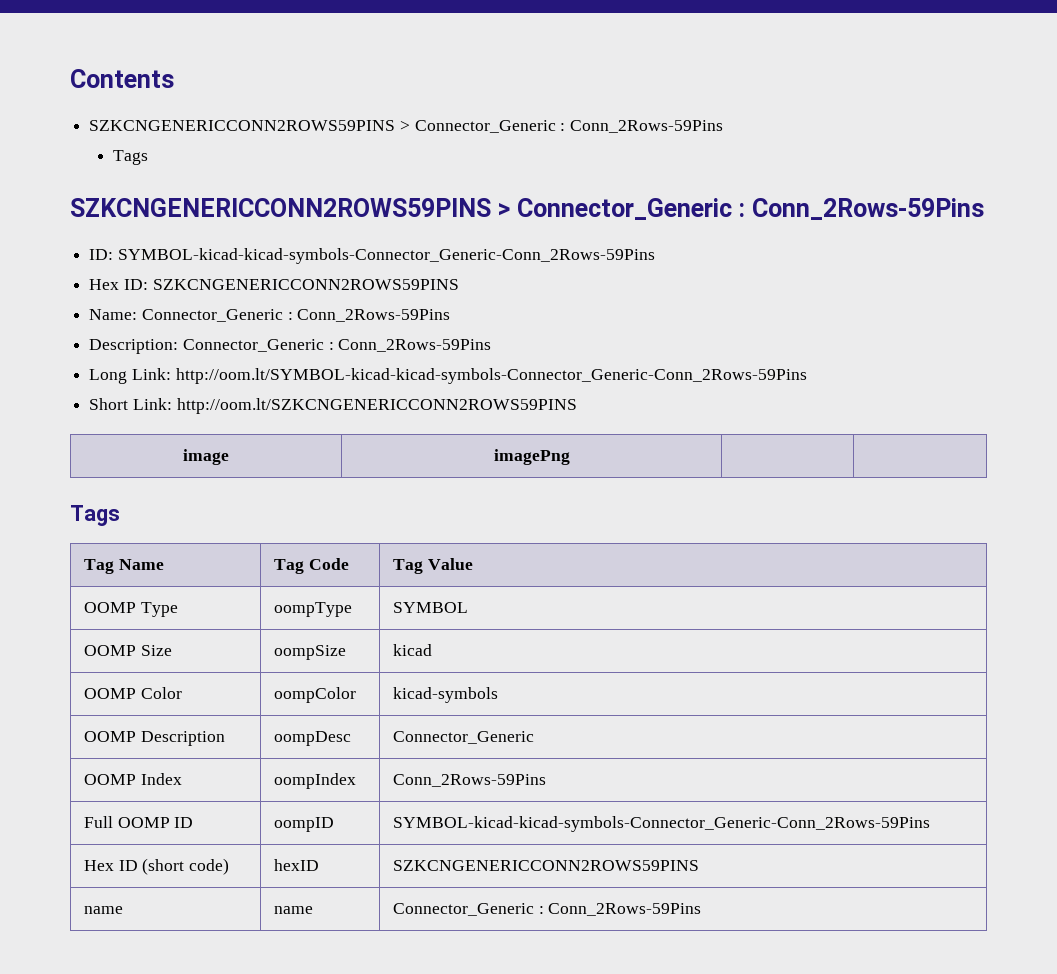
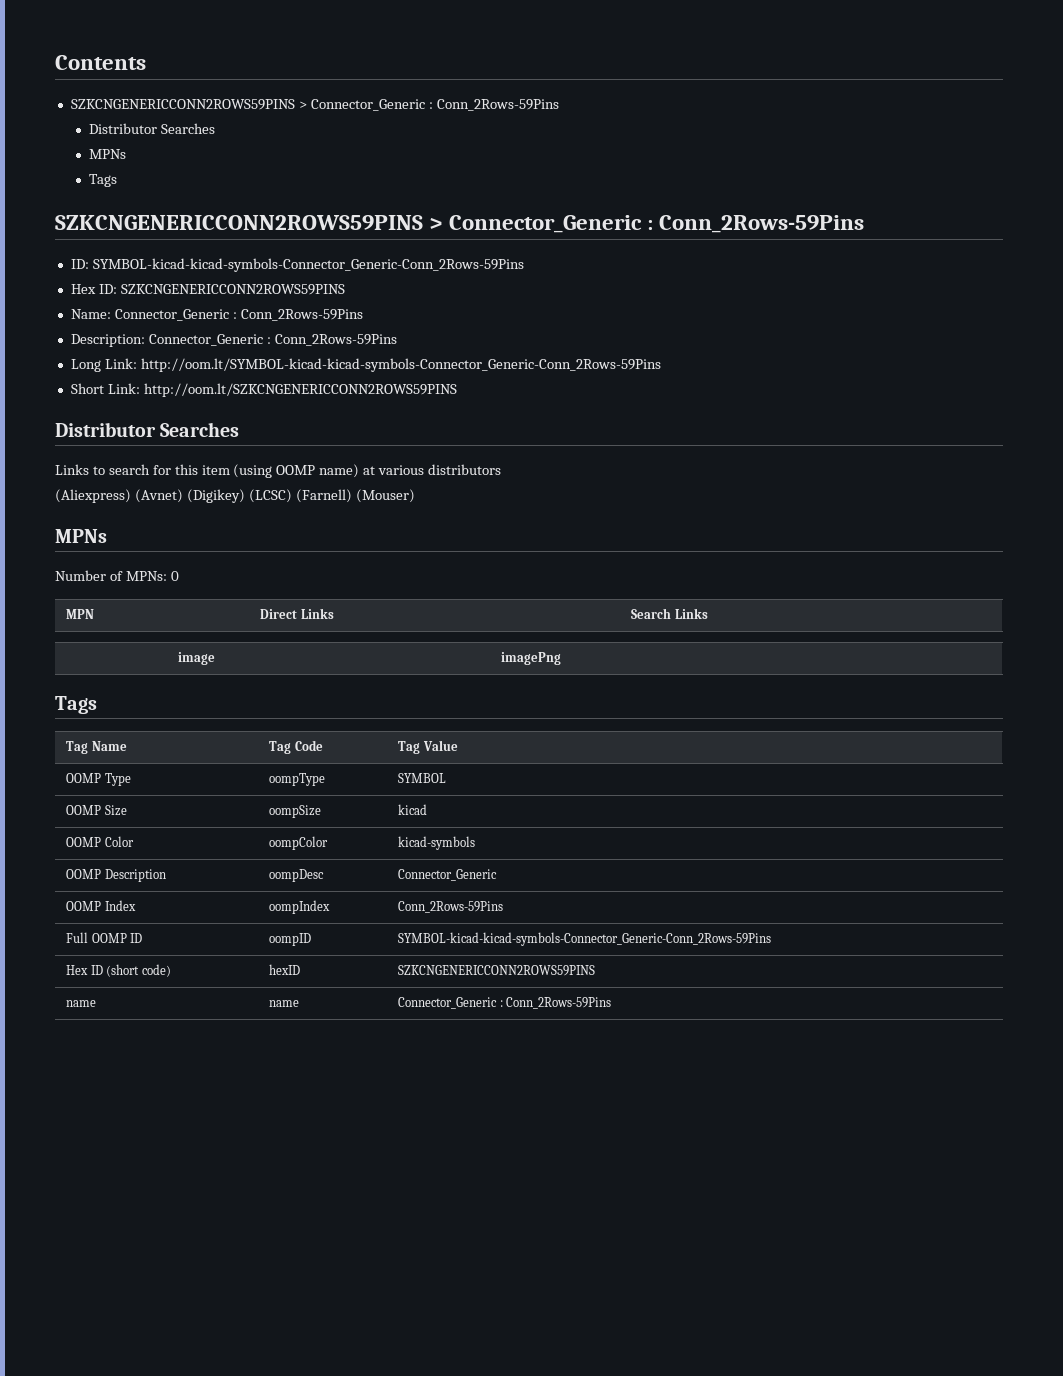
(724, 126) none -> [88,123,215,134] [88,149,126,159] // Distributor Searches // MPNs
(577, 406) none -> [55,422,240,437] [55,464,502,478] [55,489,415,503] [55,529,107,543] [55,570,179,581] [66,609,95,619] [260,608,334,619] [631,608,708,619] // Distributor Searches // Links to search for this item (using OOMP name) at various distributors // (Aliexpress) (Avnet) (Digikey) (LCSC) (Farnell) (Mouser) // MPNs // Number of MPNs: 0 // MPN | Direct Links | Search Links

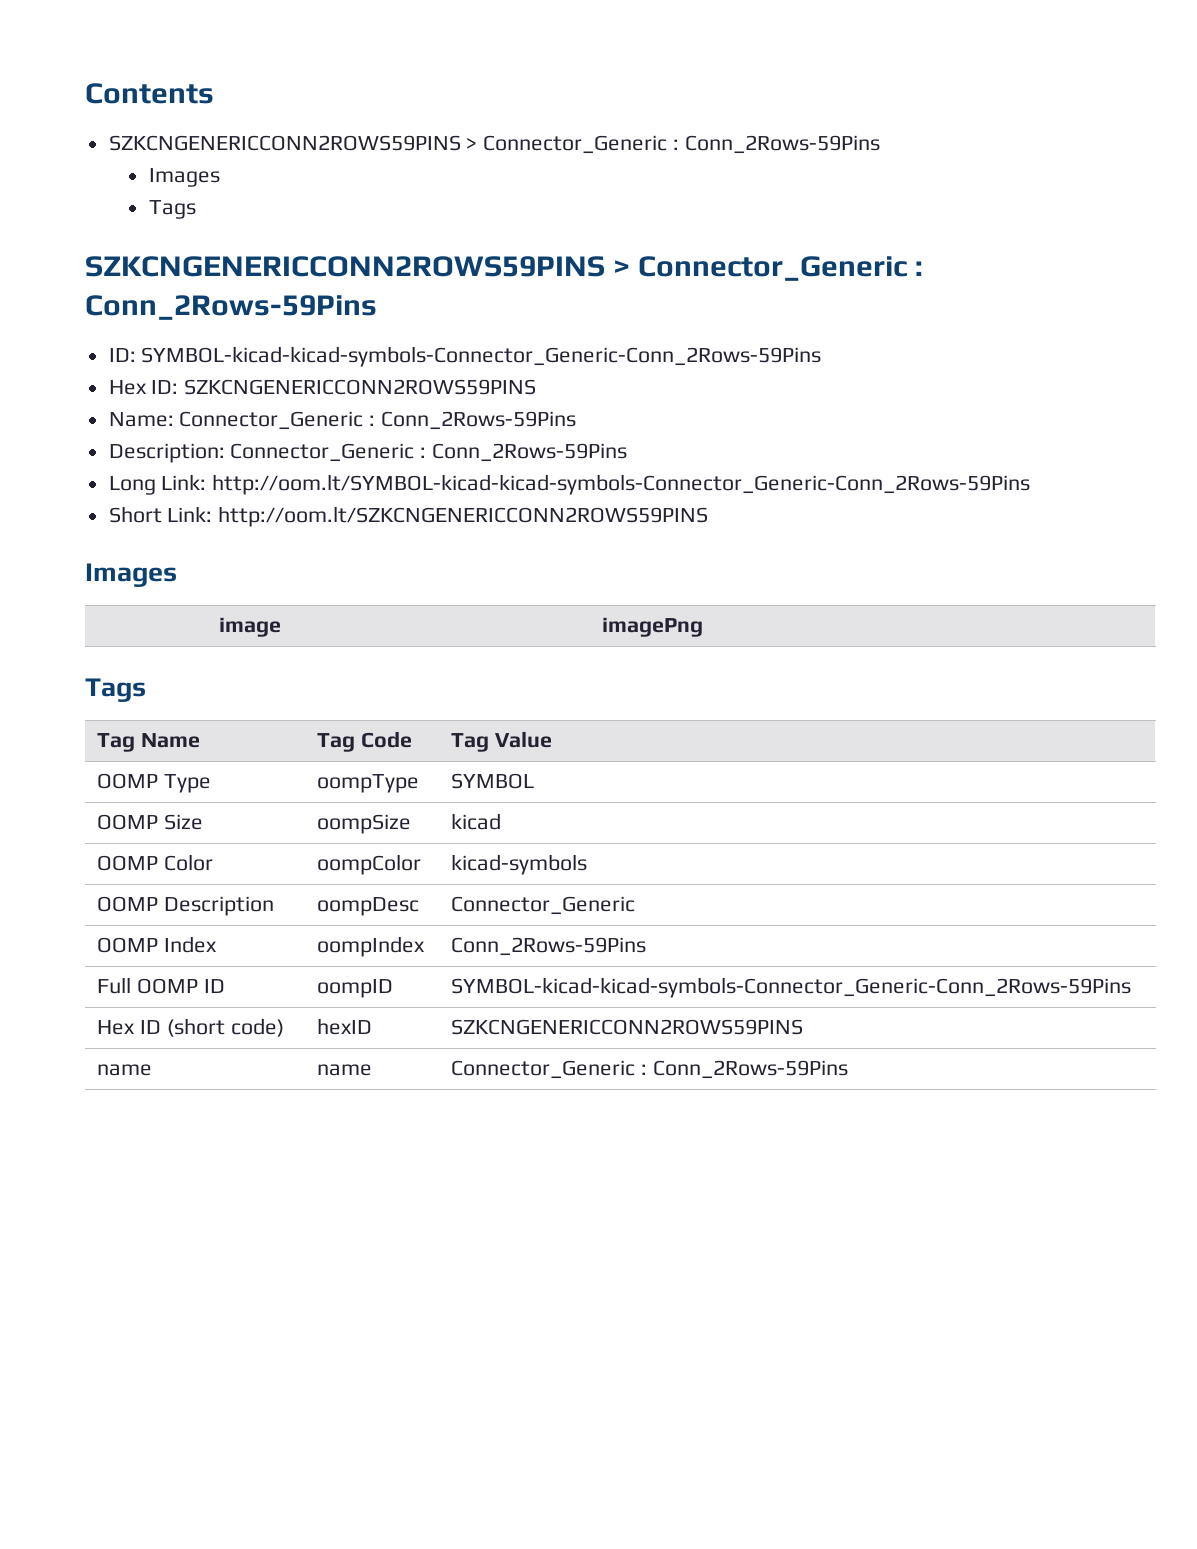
[88,123,215,134] [88,149,126,159] Distributor Searches // MPNs -> [148,168,220,187] Images
[55,422,240,437] [55,464,502,478] [55,489,415,503] [55,529,107,543] [55,570,179,581] [66,609,95,619] [260,608,334,619] [631,608,708,619] Distributor Searches // Links to search for this item (using OOMP name) at various distributors // (Aliexpress) (Avnet) (Digikey) (LCSC) (Farnell) (Mouser) // MPNs // Number of MPNs: 0 // MPN | Direct Links | Search Links -> [85,563,177,587] Images

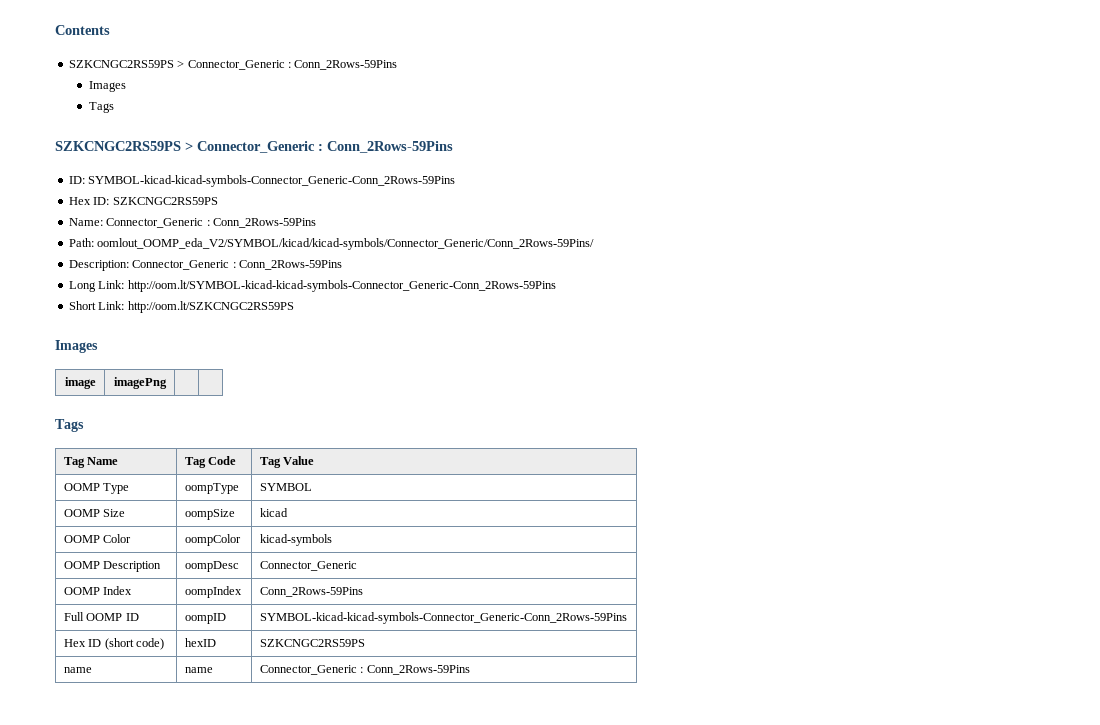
[108,135,461,151] SZKCNGENERICCONN2ROWS59PINS -> [68,60,174,68] SZKCNGC2RS59PS
[85,256,605,277] SZKCNGENERICCONN2ROWS59PINS -> [55,141,181,151] SZKCNGC2RS59PS
[184,379,537,395] SZKCNGENERICCONN2ROWS59PINS -> [112,197,218,205] SZKCNGC2RS59PS
(577, 420) none -> [68,238,595,250] // Path: oomlout_OOMP_eda_V2/SYMBOL/kicad/kicad-symbols/Connector_Generic/Conn_2Rows-59Pins/
[218,506,709,527] http://oom.lt/SZKCNGENERICCONN2ROWS59PINS -> [127,301,294,313] http://oom.lt/SZKCNGC2RS59PS
[451,1019,804,1035] SZKCNGENERICCONN2ROWS59PINS -> [259,639,365,647] SZKCNGC2RS59PS

